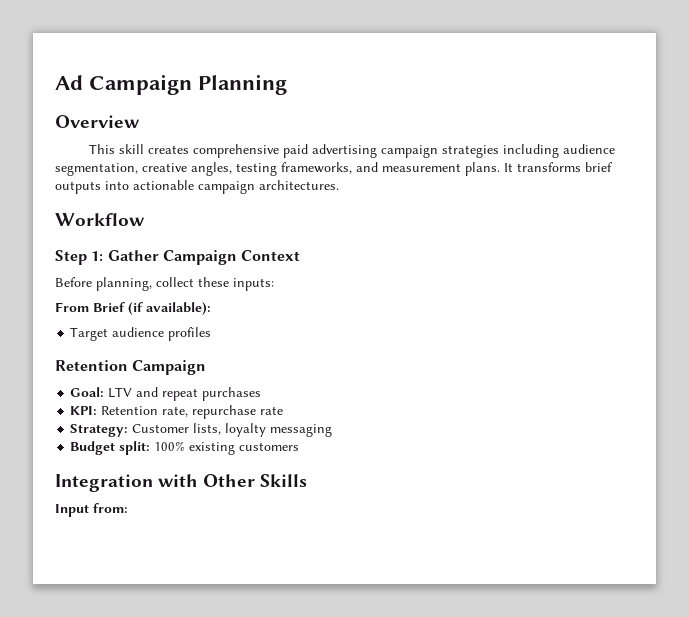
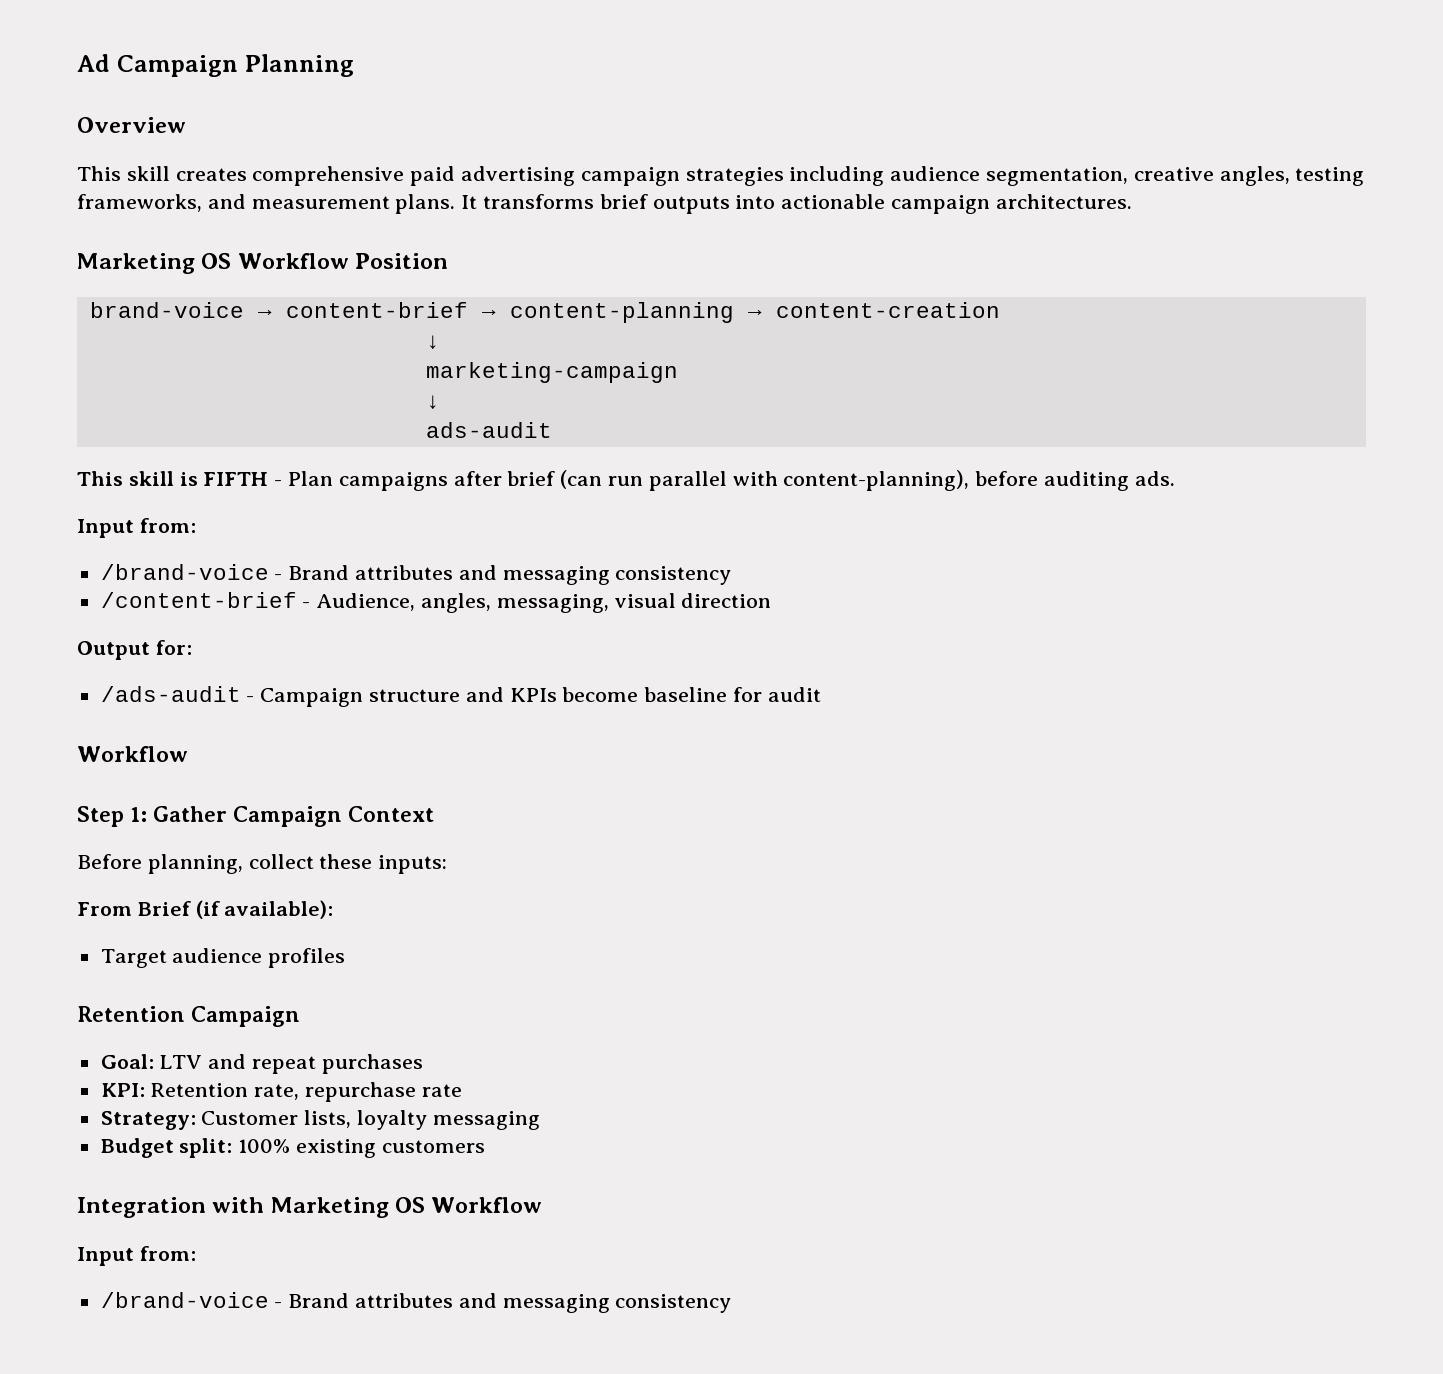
(339, 185) none -> [77,253,449,274] [89,302,1000,323] [425,335,440,349] [425,362,678,383] [425,395,440,409] [425,422,552,438] [77,470,1175,491] [77,518,196,538] [100,564,732,585] [100,592,772,613] [77,640,192,660] [100,686,821,707] // Marketing OS Workflow Position // brand-voice → content-brief → content-planning → content-creation // ↓ // marketing-campaign // ↓ // ads-audit // This skill is FIFTH - Plan campaigns after brief (can run parallel with content-planning), before auditing ads. // Input from: // /brand-voice - Brand attributes and messaging consistency // /content-brief - Audience, angles, messaging, visual direction // Output for: // /ads-audit - Campaign structure and KPIs become baseline for audit
[203,474,308,487] [55,503,128,517] Other Skills // Input from: -> [270,1197,543,1218] [77,1246,196,1266] [100,1292,732,1313] Marketing OS Workflow // Input from: // /brand-voice - Brand attributes and messaging consistency

